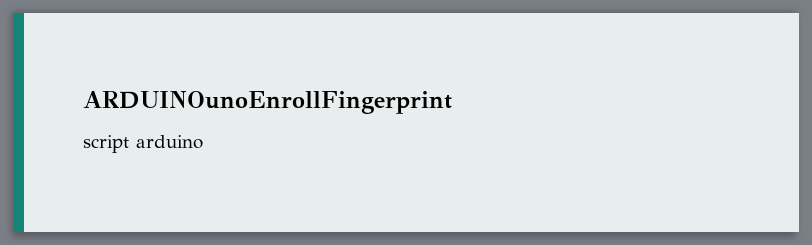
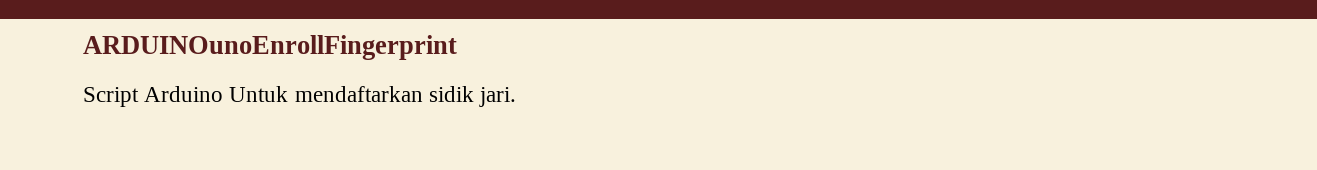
[83,135,203,153] script arduino -> [83,86,517,107] Script Arduino Untuk mendaftarkan sidik jari.

